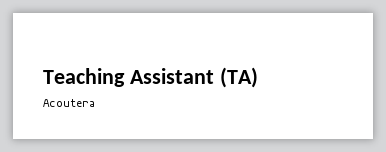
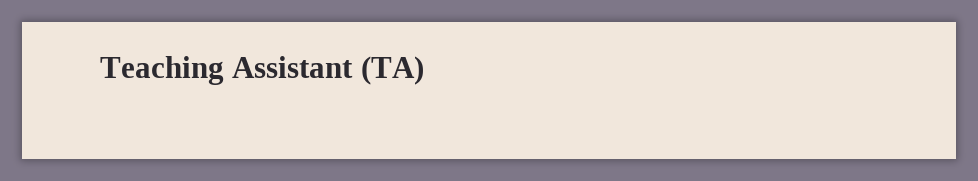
[43,99,95,107] // Acoutera -> (424, 70) none

